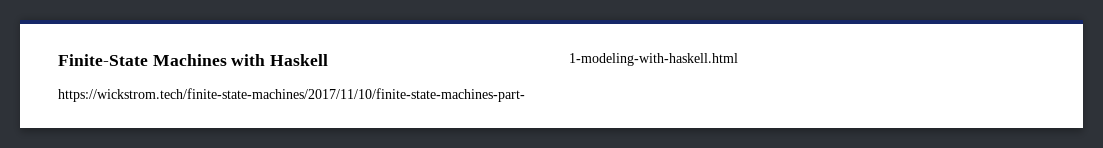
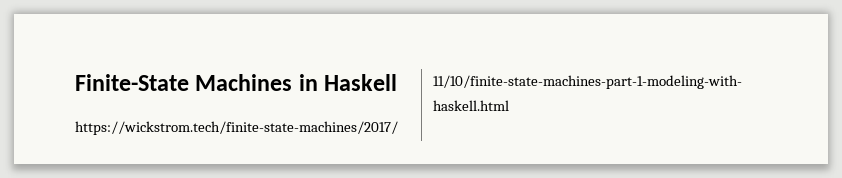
[231,54,266,66] with -> [298,74,318,91] in

